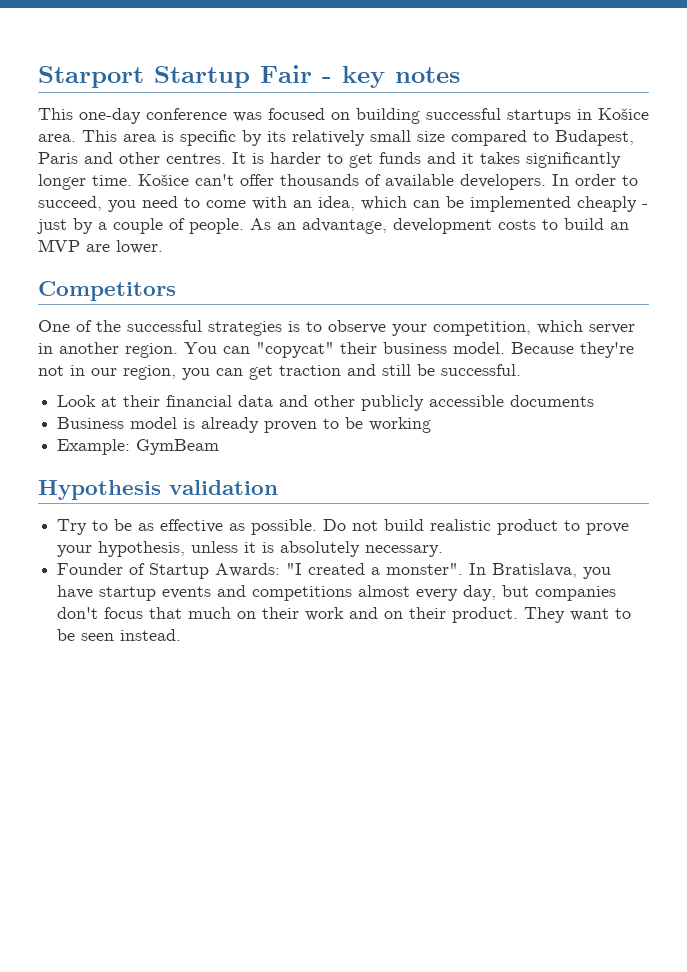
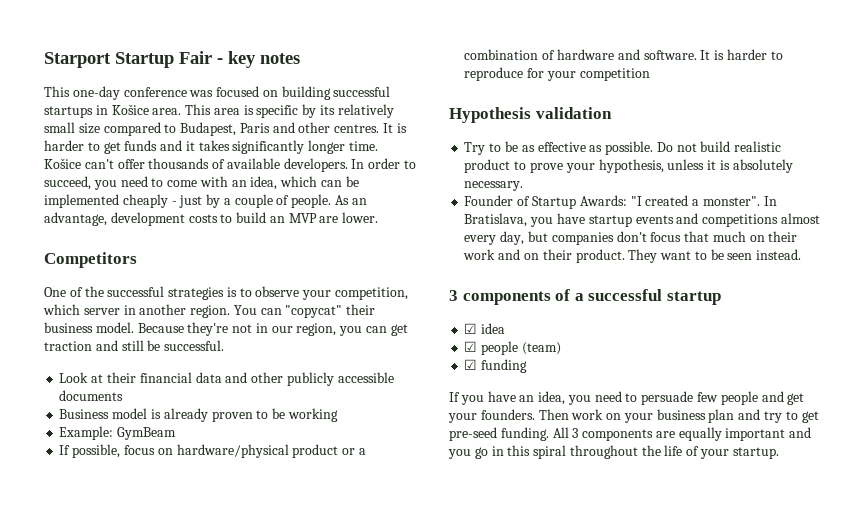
(220, 447) none -> [59,444,366,458] [464,49,783,60] [464,67,650,81] // If possible, focus on hardware/physical product or a combination of hardware and software. It is harder to reproduce for your competition
(182, 635) none -> [449,289,721,305] [464,323,506,334] [464,341,561,355] [464,359,528,373] [449,391,805,405] [448,409,819,423] [449,427,812,441] [448,445,779,459] // 3 components of a successful startup // ☑ idea // ☑ people (team) // ☑ funding // If you have an idea, you need to persuade few people and get your founders. Then work on your business plan and try to get pre-seed funding. All 3 components are equally important and you go in this spiral throughout the life of your startup.

